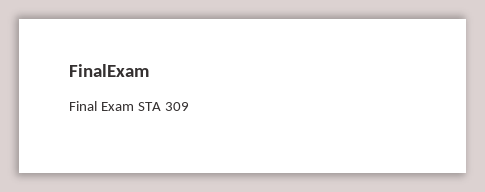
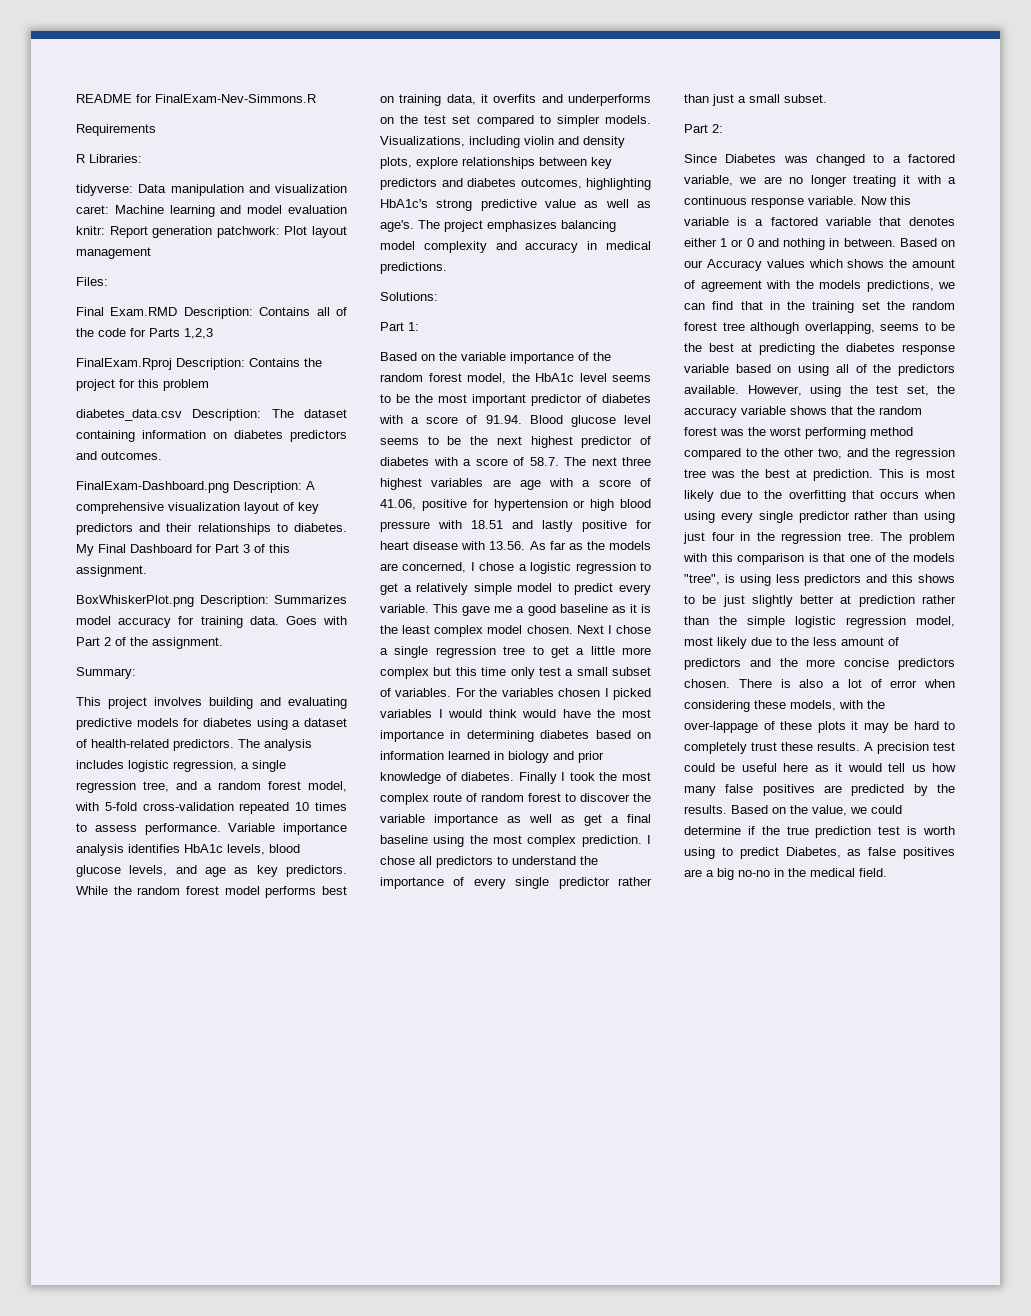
[69,64,149,77] [69,101,189,111] FinalExam // Final Exam STA 309 -> [76,94,316,103] [76,124,156,136] [76,154,142,163] [76,184,347,196] [76,205,347,217] [76,226,347,238] [76,247,151,259] [76,277,108,286] [76,307,347,319] [76,328,213,339] [76,358,322,370] [76,379,209,391] [76,409,347,421] [76,430,347,442] [76,451,162,460] [76,481,315,493] [76,502,319,514] [76,523,347,535] [76,544,290,556] [76,565,147,577] [76,595,347,607] [76,616,347,628] [76,637,223,649] [76,667,136,679] [76,697,347,709] [76,718,347,730] [76,739,312,751] [76,760,286,772] [76,781,347,793] [75,802,347,814] [76,823,347,835] [76,844,300,856] [76,865,347,877] [76,886,347,898] [380,94,651,106] [380,115,651,127] [380,136,625,148] [380,157,612,169] [380,178,651,190] [380,199,651,211] [380,220,616,232] [380,241,651,253] [380,262,447,274] [380,292,438,301] [380,322,419,331] [380,352,611,364] [380,373,651,384] [380,394,651,406] [379,415,651,427] [380,436,651,448] [380,457,651,466] [380,478,651,490] [380,499,651,511] [380,520,652,532] [380,541,651,550] [380,562,651,574] [380,583,651,595] [380,604,651,616] [380,625,651,637] [380,646,651,658] [380,667,651,679] [380,688,651,700] [380,709,651,718] [380,730,651,742] [380,751,604,763] [380,772,651,784] [380,793,651,805] [380,814,651,826] [380,835,651,847] [380,856,598,868] [380,877,652,889] [684,94,827,106] [684,124,723,133] [684,154,955,166] [684,175,956,187] [684,196,911,208] [684,217,955,226] [684,238,955,250] [684,259,955,271] [684,280,955,292] [684,301,955,313] [684,322,955,334] [684,343,955,355] [684,364,955,376] [684,385,955,397] [684,406,922,418] [684,427,913,439] [684,448,955,460] [684,469,955,481] [684,490,955,502] [684,511,955,523] [683,532,955,544] [683,553,955,565] [684,574,955,586] [684,595,956,607] [684,616,955,628] [684,637,899,649] [684,658,955,670] [684,679,955,688] [684,700,885,712] [684,721,955,733] [684,742,955,754] [684,763,956,772] [684,784,955,796] [684,805,902,816] [684,826,955,838] [684,847,955,859] [684,868,887,880] README for FinalExam-Nev-Simmons.R // Requirements // R Libraries: // tidyverse: Data manipulation and visualization caret: Machine learning and model evaluation knitr: Report generation patchwork: Plot layout management // Files: // Final Exam.RMD Description: Contains all of the code for Parts 1,2,3 // FinalExam.Rproj Description: Contains the project for this problem // diabetes_data.csv Description: The dataset containing information on diabetes predictors and outcomes. // FinalExam-Dashboard.png Description: A comprehensive visualization layout of key predictors and their relationships to diabetes. My Final Dashboard for Part 3 of this assignment. // BoxWhiskerPlot.png Description: Summarizes model accuracy for training data. Goes with Part 2 of the assignment. // Summary: // This project involves building and evaluating predictive models for diabetes using a dataset of health-related predictors. The analysis includes logistic regression, a single regression tree, and a random forest model, with 5-fold cross-validation repeated 10 times to assess performance. Variable importance analysis identifies HbA1c levels, blood glucose levels, and age as key predictors. While the random forest model performs best on training data, it overfits and underperforms on the test set compared to simpler models. Visualizations, including violin and density plots, explore relationships between key predictors and diabetes outcomes, highlighting HbA1c's strong predictive value as well as age's. The project emphasizes balancing model complexity and accuracy in medical predictions. // Solutions: // Part 1: // Based on the variable importance of the random forest model, the HbA1c level seems to be the most important predictor of diabetes with a score of 91.94. Blood glucose level seems to be the next highest predictor of diabetes with a score of 58.7. The next three highest variables are age with a score of 41.06, positive for hypertension or high blood pressure with 18.51 and lastly positive for heart disease with 13.56. As far as the models are concerned, I chose a logistic regression to get a relatively simple model to predict every variable. This gave me a good baseline as it is the least complex model chosen. Next I chose a single regression tree to get a little more complex but this time only test a small subset of variables. For the variables chosen I picked variables I would think would have the most importance in determining diabetes based on information learned in biology and prior knowledge of diabetes. Finally I took the most complex route of random forest to discover the variable importance as well as get a final baseline using the most complex prediction. I chose all predictors to understand the importance of every single predictor rather than just a small subset. // Part 2: // Since Diabetes was changed to a factored variable, we are no longer treating it with a continuous response variable. Now this variable is a factored variable that denotes either 1 or 0 and nothing in between. Based on our Accuracy values which shows the amount of agreement with the models predictions, we can find that in the training set the random forest tree although overlapping, seems to be the best at predicting the diabetes response variable based on using all of the predictors available. However, using the test set, the accuracy variable shows that the random forest was the worst performing method compared to the other two, and the regression tree was the best at prediction. This is most likely due to the overfitting that occurs when using every single predictor rather than using just four in the regression tree. The problem with this comparison is that one of the models "tree", is using less predictors and this shows to be just slightly better at prediction rather than the simple logistic regression model, most likely due to the less amount of predictors and the more concise predictors chosen. There is also a lot of error when considering these models, with the over-lappage of these plots it may be hard to completely trust these results. A precision test could be useful here as it would tell us how many false positives are predicted by the results. Based on the value, we could determine if the true prediction test is worth using to predict Diabetes, as false positives are a big no-no in the medical field.

